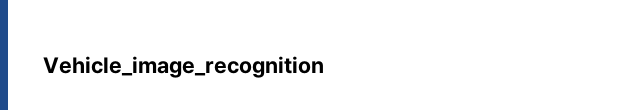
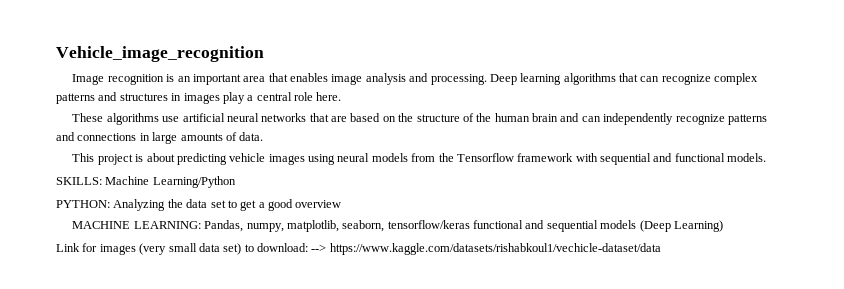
(324, 67) none -> [72,73,759,85] [56,92,342,104] [72,113,767,125] [56,132,264,144] [72,153,767,165] [56,176,236,188] [56,199,342,211] [72,220,723,232] [56,243,661,255] // Image recognition is an important area that enables image analysis and processing. Deep learning algorithms that can recognize complex patterns and structures in images play a central role here. // These algorithms use artificial neural networks that are based on the structure of the human brain and can independently recognize patterns and connections in large amounts of data. // This project is about predicting vehicle images using neural models from the Tensorflow framework with sequential and functional models. // SKILLS: Machine Learning/Python // PYTHON: Analyzing the data set to get a good overview // MACHINE LEARNING: Pandas, numpy, matplotlib, seaborn, tensorflow/keras functional and sequential models (Deep Learning) // Link for images (very small data set) to download: --> https://www.kaggle.com/datasets/rishabkoul1/vechicle-dataset/data

